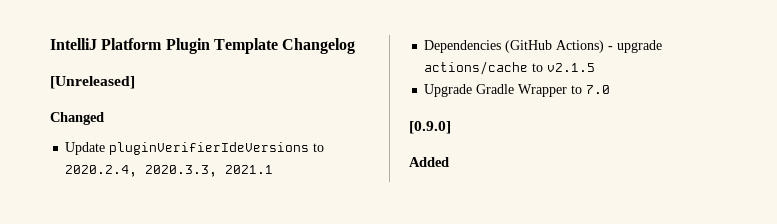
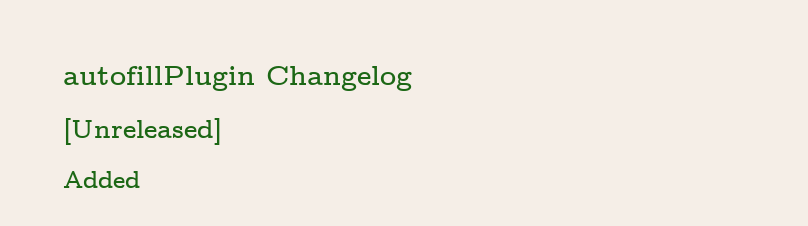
[50,38,356,54] [50,76,135,89] [50,112,104,125] [65,142,325,155] [65,165,274,177] [424,40,663,53] [424,61,596,75] [424,84,611,97] [409,121,451,134] IntelliJ Platform Plugin Template Changelog // [Unreleased] // Changed // Update pluginVerifierIdeVersions to 2020.2.4, 2020.3.3, 2021.1 // Dependencies (GitHub Actions) - upgrade actions/cache to v2.1.5 // Upgrade Gradle Wrapper to 7.0 // [0.9.0] -> [63,66,412,91] [63,118,222,145] autofillPlugin Changelog // [Unreleased]

